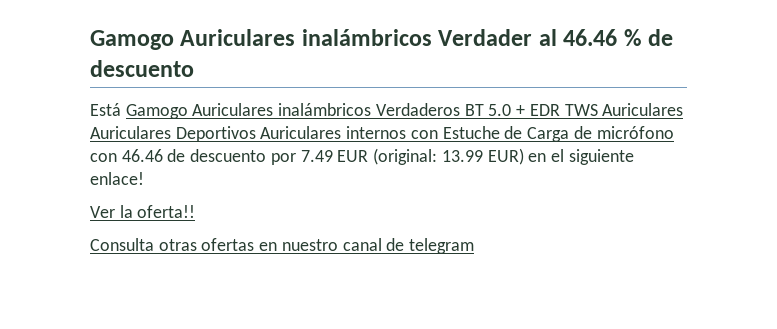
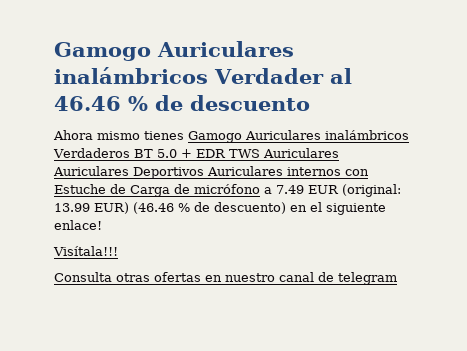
[90,103,121,116] Está -> [53,130,184,140] Ahora mismo tienes
[90,149,296,165] con 46.46 de descuento por -> [264,187,272,194] a
(524, 156) none -> [133,202,286,214] (46.46 % de descuento)
[90,205,196,218] Ver la oferta!! -> [53,246,118,256] Visítala!!!

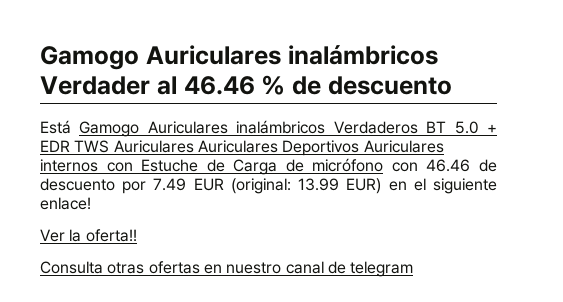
[53,130,184,140] Ahora mismo tienes -> [40,120,71,134] Está
[264,187,272,194] a -> [391,159,497,172] [40,178,147,194] con 46.46 de descuento por
[133,202,286,214] (46.46 % de descuento) -> (382, 186) none
[53,246,118,256] Visítala!!! -> [40,229,137,242] Ver la oferta!!

